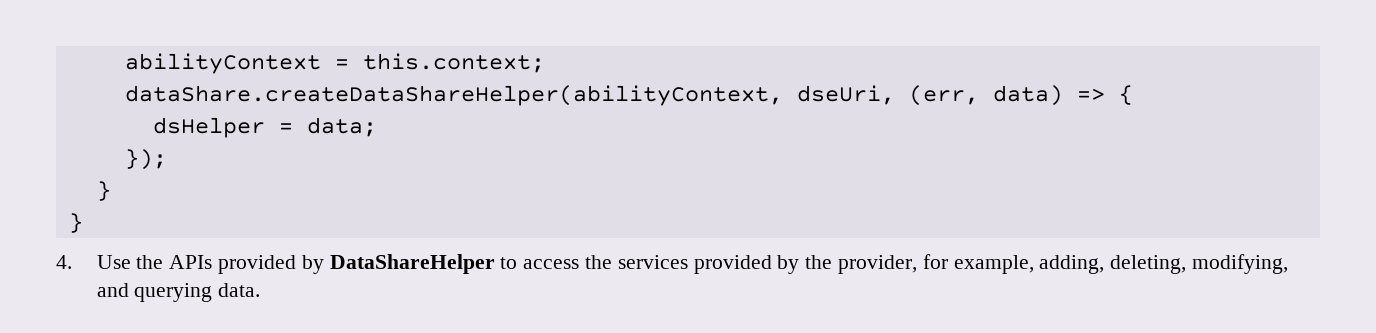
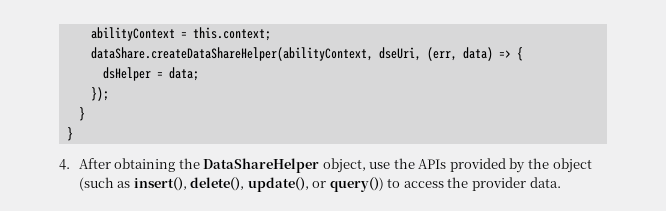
[96,254,1289,274] [96,283,213,302] Use the APIs provided by DataShareHelper to access the services provided by the provider, for example, adding, deleting, modifying, and querying -> [78,158,592,173] [78,177,526,192] After obtaining the DataShareHelper object, use the APIs provided by the object (such as insert(), delete(), update(), or query()) to access the provider

